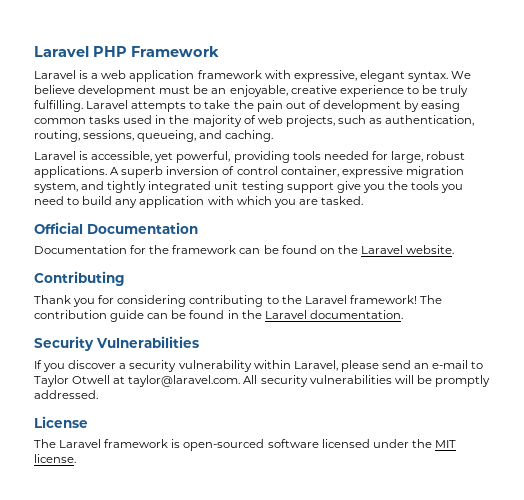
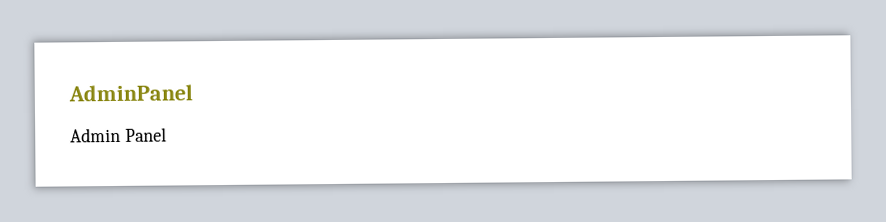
[34,46,219,57] [34,70,472,82] [34,85,469,97] [34,100,461,112] [34,115,475,127] [34,130,274,142] [34,151,466,163] [34,166,464,178] [34,181,464,193] [34,196,363,208] [34,222,198,234] [34,245,455,254] [34,271,124,286] [34,295,442,307] [34,310,403,322] [34,336,199,351] [34,360,484,372] [34,375,490,387] [34,390,98,399] [34,416,88,428] [34,439,456,451] [34,454,76,463] Laravel PHP Framework // Laravel is a web application framework with expressive, elegant syntax. We believe development must be an enjoyable, creative experience to be truly fulfilling. Laravel attempts to take the pain out of development by easing common tasks used in the majority of web projects, such as authentication, routing, sessions, queueing, and caching. // Laravel is accessible, yet powerful, providing tools needed for large, robust applications. A superb inversion of control container, expressive migration system, and tightly integrated unit testing support give you the tools you need to build any application with which you are tasked. // Official Documentation // Documentation for the framework can be found on the Laravel website. // Contributing // Thank you for considering contributing to the Laravel framework! The contribution guide can be found in the Laravel documentation. // Security Vulnerabilities // If you discover a security vulnerability within Laravel, please send an e-mail to Taylor Otwell at taylor@laravel.com. All security vulnerabilities will be promptly addressed. // License // The Laravel framework is open-sourced software licensed under the MIT license. -> [68,84,193,102] [70,127,167,143] AdminPanel // Admin Panel

